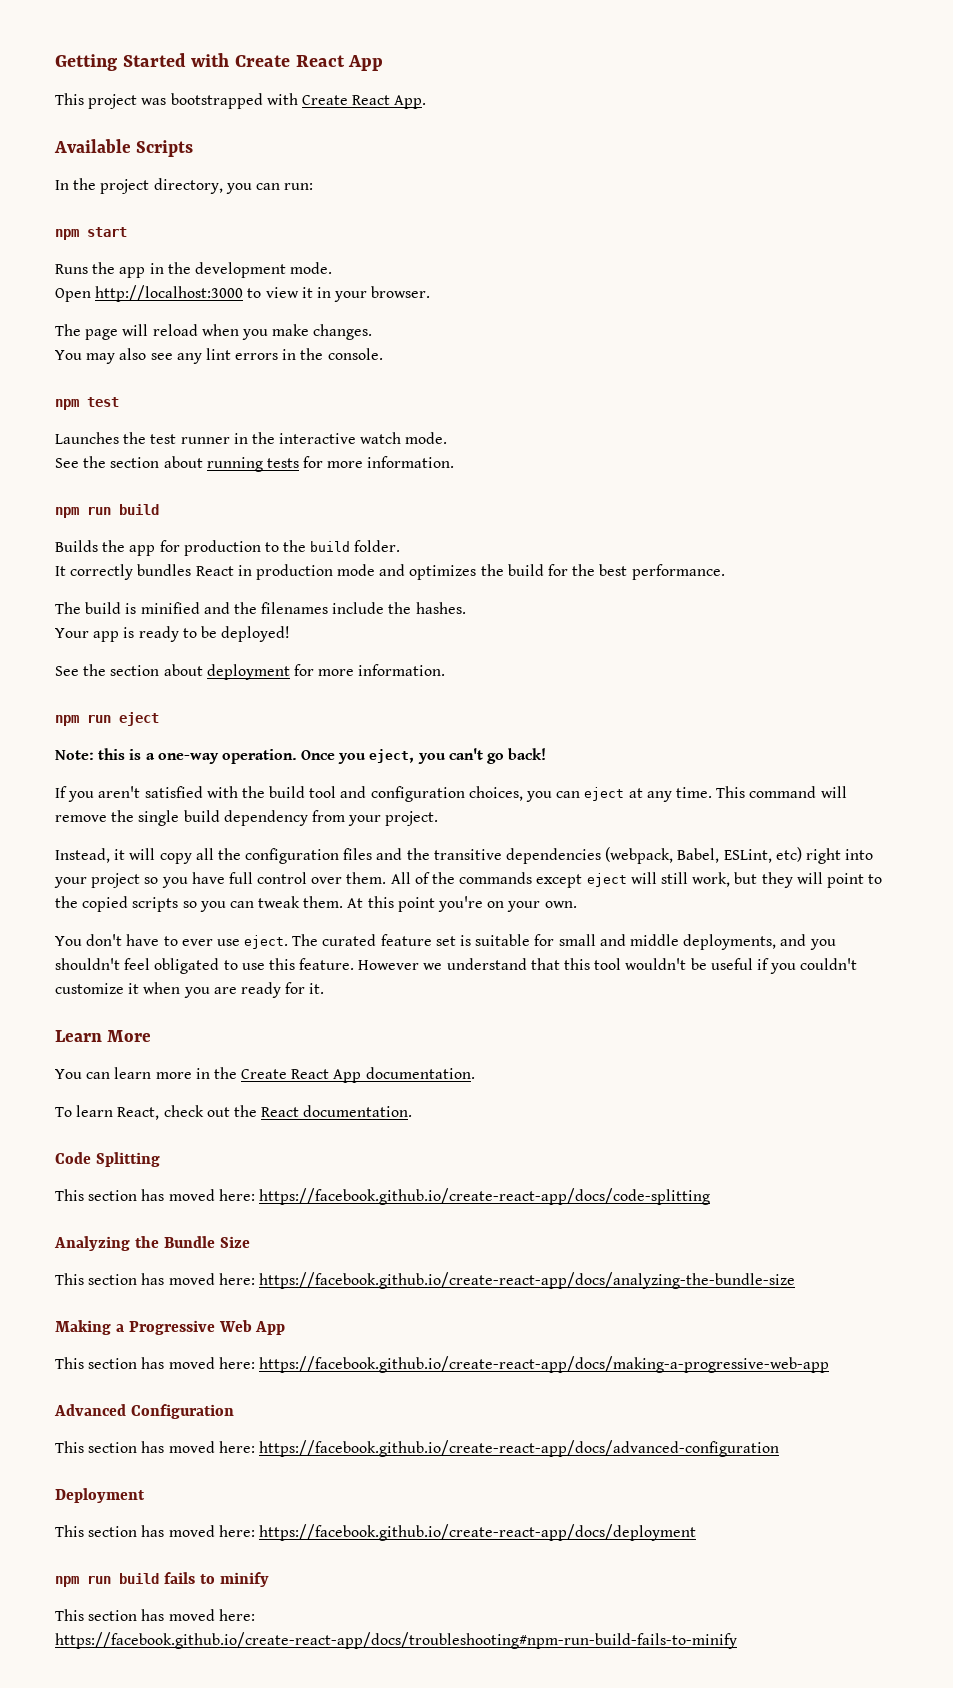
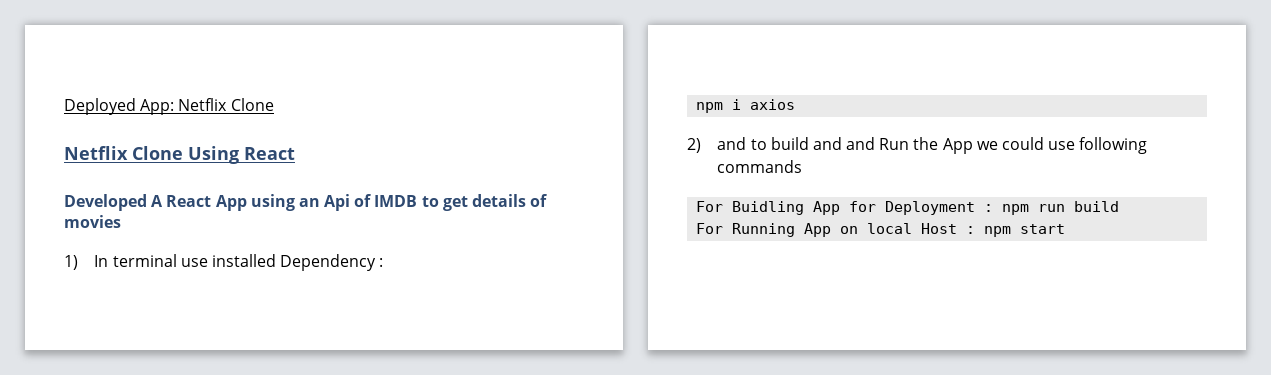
[55,53,384,71] [55,93,427,109] [54,139,194,157] [55,178,314,194] [55,227,127,240] [55,262,333,278] [55,285,431,302] [55,324,373,340] [55,348,383,364] [55,397,119,410] [55,432,448,444] [55,456,455,472] [55,504,159,518] [55,540,401,556] [55,564,725,580] [55,602,466,614] [55,626,291,642] [55,664,446,680] [55,712,159,726] [55,748,547,764] [55,786,847,802] [55,810,439,826] [55,847,874,864] [54,872,883,888] [55,896,577,912] [55,934,836,950] [55,958,858,974] [55,982,325,998] [55,1030,152,1042] [55,1067,475,1083] [55,1105,413,1120] [55,1152,160,1167] [55,1188,710,1205] [54,1236,250,1251] [55,1272,795,1289] [55,1320,286,1335] [55,1356,829,1373] [54,1404,234,1419] [55,1440,779,1457] [55,1488,145,1503] [55,1524,696,1541] [55,1572,269,1587] [55,1609,255,1621] [55,1632,737,1649] Getting Started with Create React App // This project was bootstrapped with Create React App. // Available Scripts // In the project directory, you can run: // npm start // Runs the app in the development mode. // Open http://localhost:3000 to view it in your browser. // The page will reload when you make changes. // You may also see any lint errors in the console. // npm test // Launches the test runner in the interactive watch mode. // See the section about running tests for more information. // npm run build // Builds the app for production to the build folder. // It correctly bundles React in production mode and optimizes the build for the best performance. // The build is minified and the filenames include the hashes. // Your app is ready to be deployed! // See the section about deployment for more information. // npm run eject // Note: this is a one-way operation. Once you eject, you can't go back! // If you aren't satisfied with the build tool and configuration choices, you can eject at any time. This command will remove the single build dependency from your project. // Instead, it will copy all the configuration files and the transitive dependencies (webpack, Babel, ESLint, etc) right into your project so you have full control over them. All of the commands except eject will still work, but they will point to the copied scripts so you can tweak them. At this point you're on your own. // You don't have to ever use eject. The curated feature set is suitable for small and middle deployments, and you shouldn't feel obligated to use this feature. However we understand that this tool wouldn't be useful if you couldn't customize it when you are ready for it. // Learn More // You can learn more in the Create React App documentation. // To learn React, check out the React documentation. // Code Splitting // This section has moved here: https://facebook.github.io/create-react-app/docs/code-splitting // Analyzing the Bundle Size // This section has moved here: https://facebook.github.io/create-react-app/docs/analyzing-the-bundle-size // Making a Progressive Web App // This section has moved here: https://facebook.github.io/create-react-app/docs/making-a-progressive-web-app // Advanced Configuration // This section has moved here: https://facebook.github.io/create-react-app/docs/advanced-configuration // Deployment // This section has moved here: https://facebook.github.io/create-react-app/docs/deployment // npm run build fails to minify // This section has moved here: https://facebook.github.io/create-react-app/docs/troubleshooting#npm-run-build-fails-to-minify -> [64,98,274,115] [64,146,295,164] [64,194,548,211] [64,215,121,228] [64,254,384,271] [696,99,796,113] [687,137,1148,154] [717,160,803,173] [696,201,1120,215] [696,223,1066,237] Deployed App: Netflix Clone // Netflix Clone Using React // Developed A React App using an Api of IMDB to get details of movies // 1) In terminal use installed Dependency : // npm i axios // 2) and to build and and Run the App we could use following commands // For Buidling App for Deployment : npm run build // For Running App on local Host : npm start

